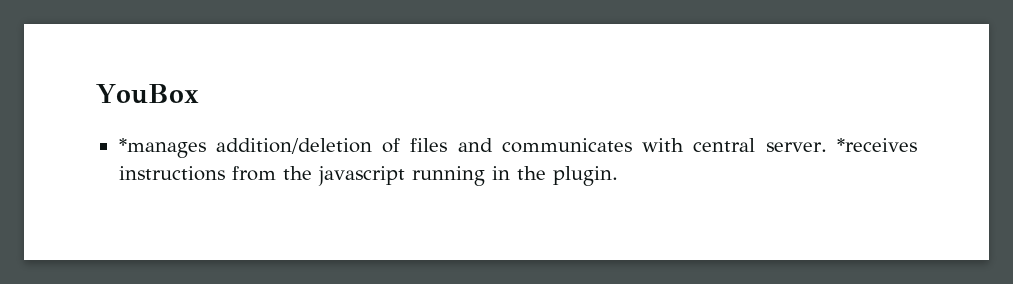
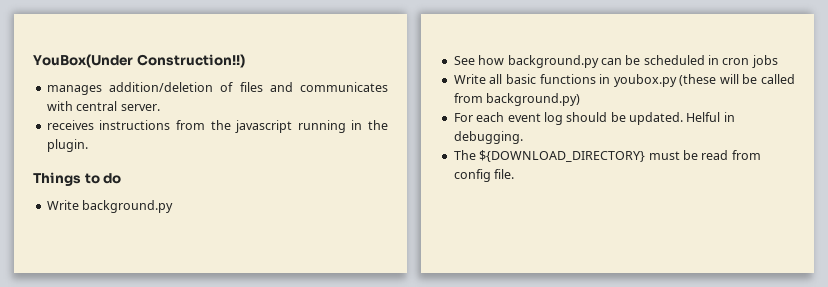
[96,84,199,104] [118,138,206,158] YouBox // *manages -> [33,54,245,68] [46,85,102,95] YouBox(Under Construction!!) // manages
[837,138,917,152] *receives -> [46,120,94,130] // receives
(618, 176) none -> [33,172,122,186] [46,200,174,213] [453,55,778,68] [453,74,795,87] [453,93,581,106] [453,112,735,125] [453,131,523,144] [453,150,761,162] [453,169,515,182] // Things to do // Write background.py // See how background.py can be scheduled in cron jobs // Write all basic functions in youbox.py (these will be called from background.py) // For each event log should be updated. Helful in debugging. // The ${DOWNLOAD_DIRECTORY} must be read from config file.

